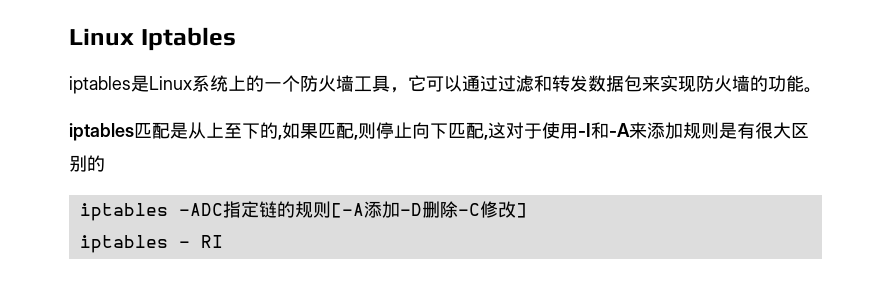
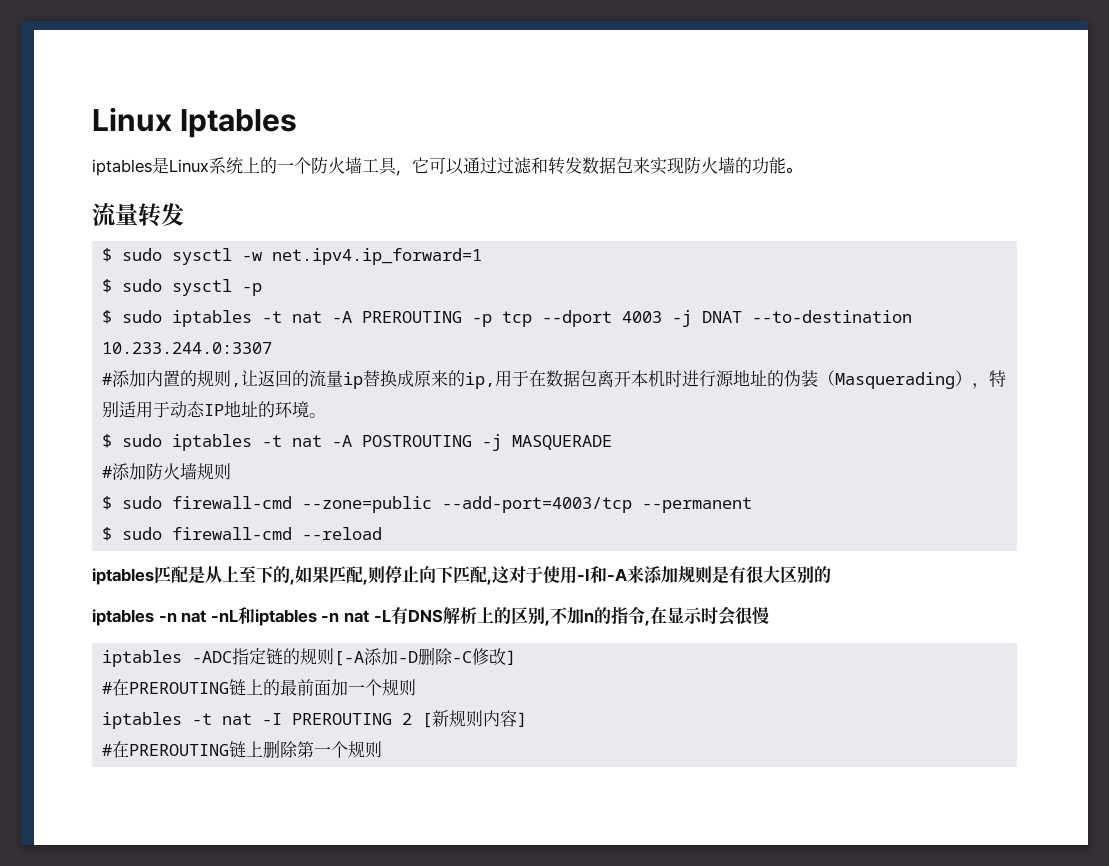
(822, 90) none -> [92,203,184,227] [102,248,483,265] [102,279,263,296] [102,310,913,327] [102,342,273,354] [102,370,1007,389] [102,401,327,418] [102,434,613,451] [102,463,232,480] [102,496,753,513] [102,527,383,541] // 流量转发 // $ sudo sysctl -w net.ipv4.ip_forward=1 // $ sudo sysctl -p // $ sudo iptables -t nat -A PREROUTING -p tcp --dport 4003 -j DNAT --to-destination 10.233.244.0:3307 // #添加内置的规则,让返回的流量ip替换成原来的ip,用于在数据包离开本机时进行源地址的伪装（Masquerading），特别适用于动态IP地址的环境。 // $ sudo iptables -t nat -A POSTROUTING -j MASQUERADE // #添加防火墙规则 // $ sudo firewall-cmd --zone=public --add-port=4003/tcp --permanent // $ sudo firewall-cmd --reload
(105, 163) none -> [92,606,769,626] // iptables -n nat -nL和iptables -n nat -L有DNS解析上的区别,不加n的指令,在显示时会很慢
[79,235,223,253] iptables - RI -> [102,679,417,696] [102,710,528,729] [102,740,383,758] #在PREROUTING链上的最前面加一个规则 // iptables -t nat -I PREROUTING 2 [新规则内容] // #在PREROUTING链上删除第一个规则

